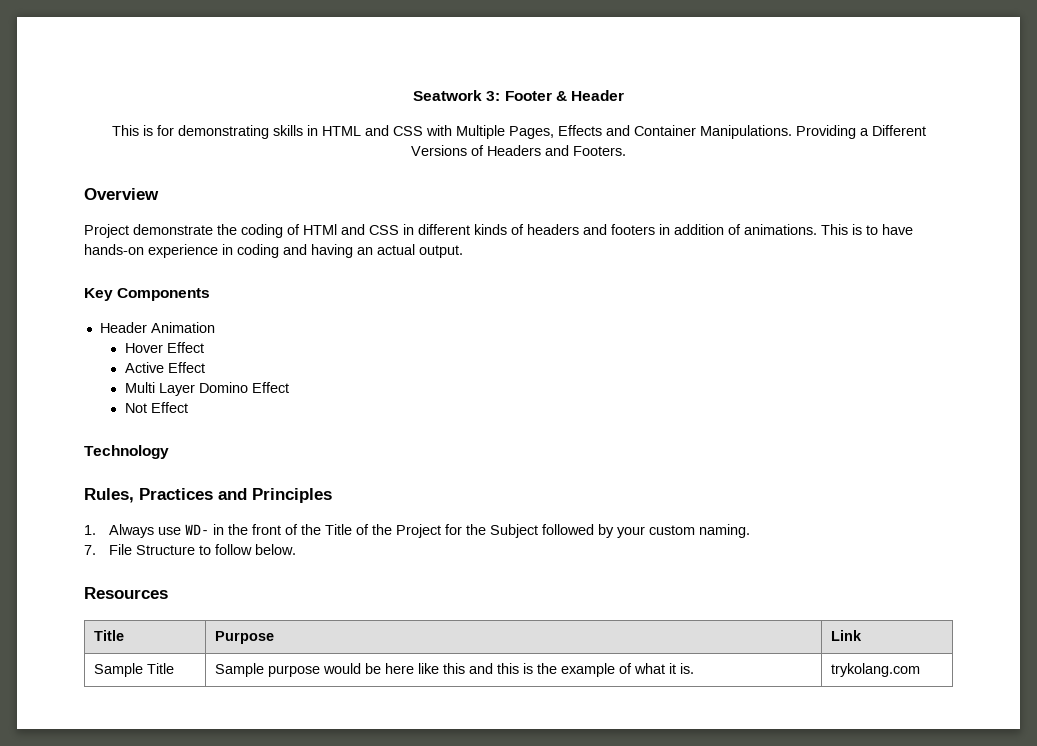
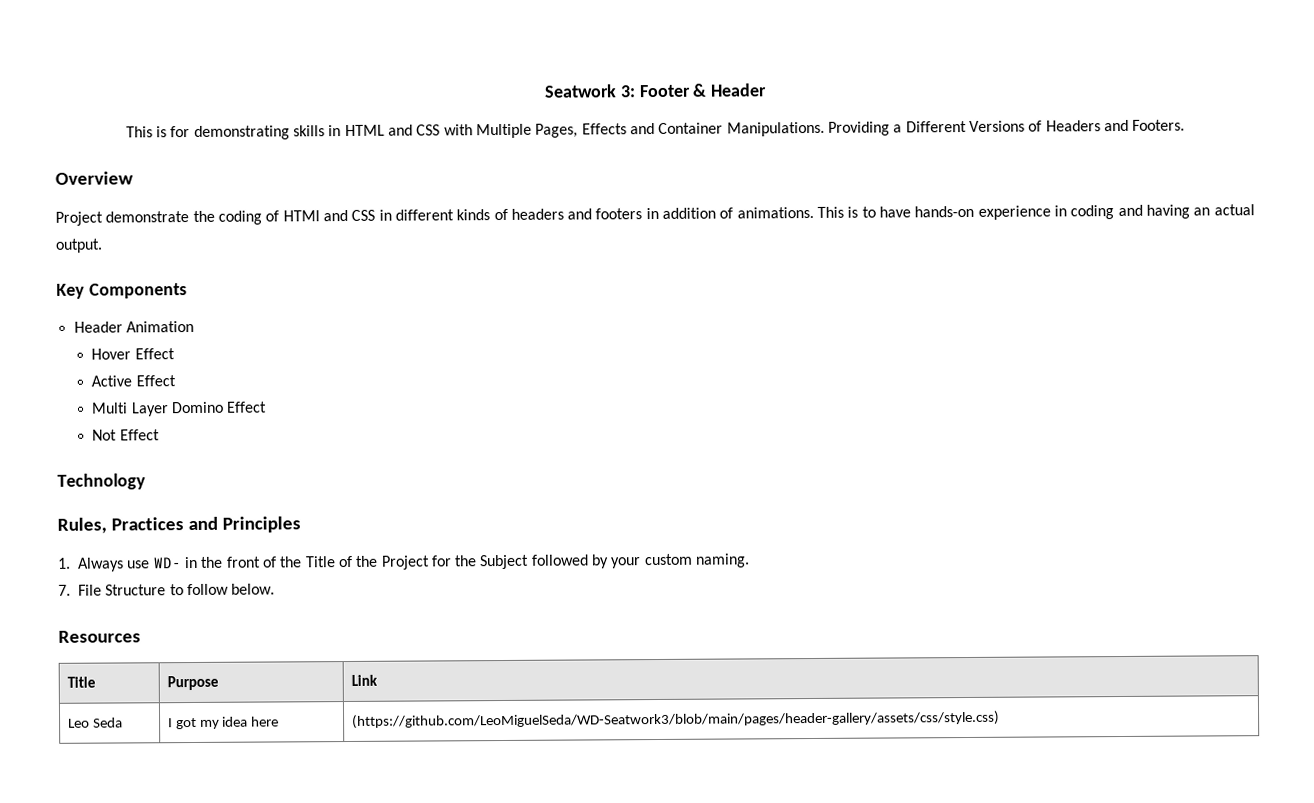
[93,663,174,677] [214,663,694,677] [830,663,920,677] Sample Title | Sample purpose would be here like this and this is the example of what it is. | trykolang.com -> [67,717,123,728] [167,716,280,730] [351,710,1000,729] Leo Seda | I got my idea here | (https://github.com/LeoMiguelSeda/WD-Seatwork3/blob/main/pages/header-gallery/assets/css/style.css)

